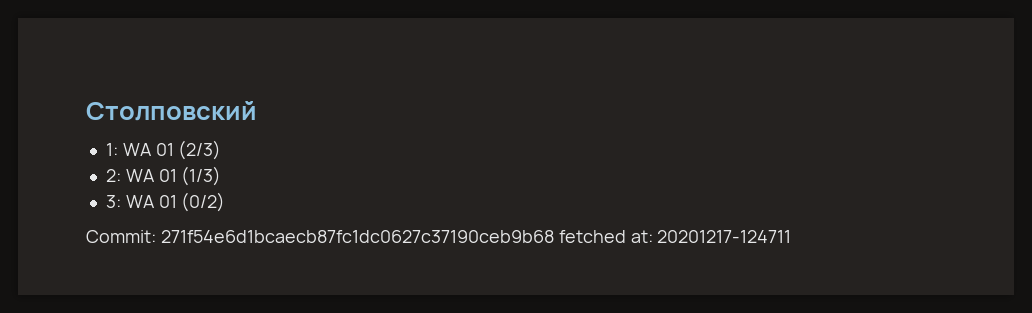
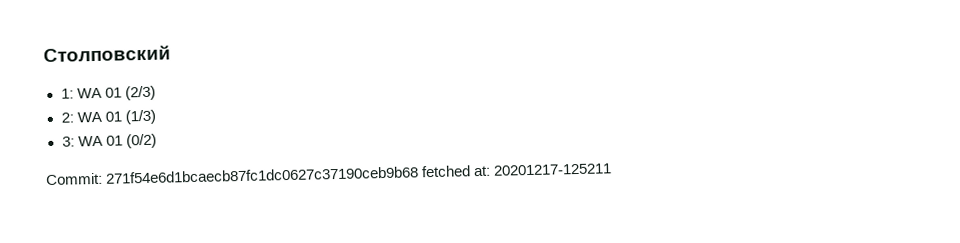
[657,230,792,243] 20201217-124711 -> [493,163,613,176] 20201217-125211

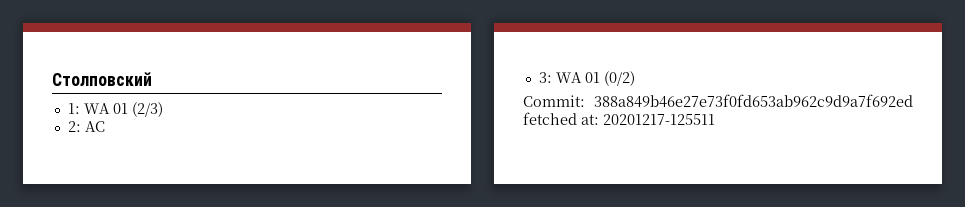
[76,109,156,125] WA 01 (1/3) -> [84,121,105,132] AC
[105,166,420,184] 271f54e6d1bcaecb87fc1dc0627c37190ceb9b68 -> [594,94,913,108] 388a849b46e27e73f0fd653ab962c9d9a7f692ed
[493,163,613,176] 20201217-125211 -> [603,114,715,125] 20201217-125511

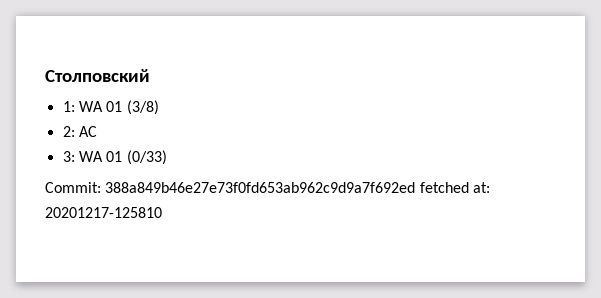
[131,102,163,117] (2/3) -> [126,100,159,115] (3/8)
[603,71,635,86] (0/2) -> [126,150,167,165] (0/33)
[603,114,715,125] 20201217-125511 -> [45,207,162,218] 20201217-125810

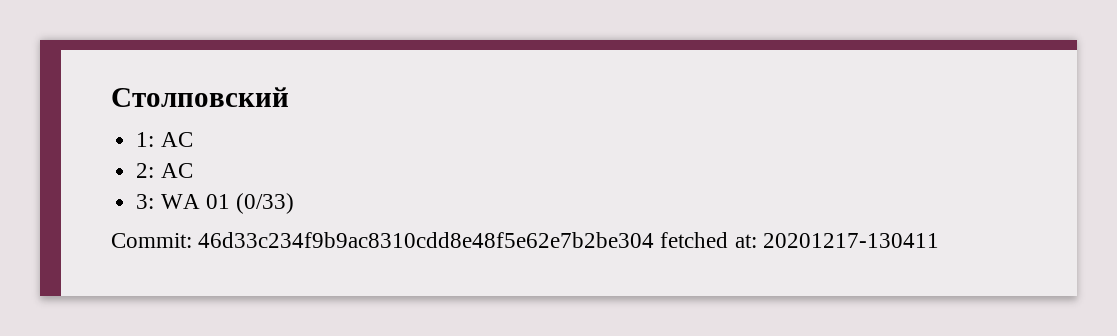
[78,100,159,115] WA 01 (3/8) -> [160,132,193,147] AC
[105,182,416,193] 388a849b46e27e73f0fd653ab962c9d9a7f692ed -> [198,232,655,248] 46d33c234f9b9ac8310cdd8e48f5e62e7b2be304
[45,207,162,218] 20201217-125810 -> [762,233,939,248] 20201217-130411

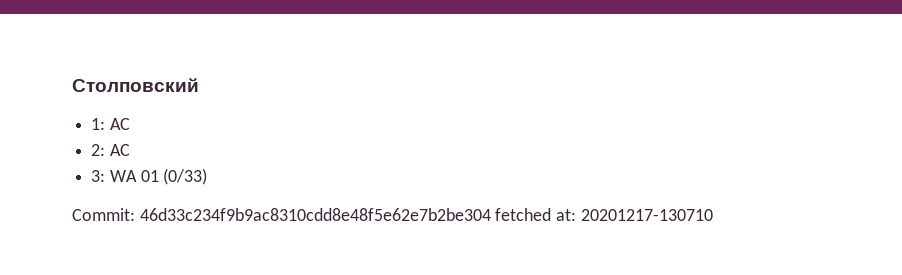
[762,233,939,248] 20201217-130411 -> [580,209,713,221] 20201217-130710

